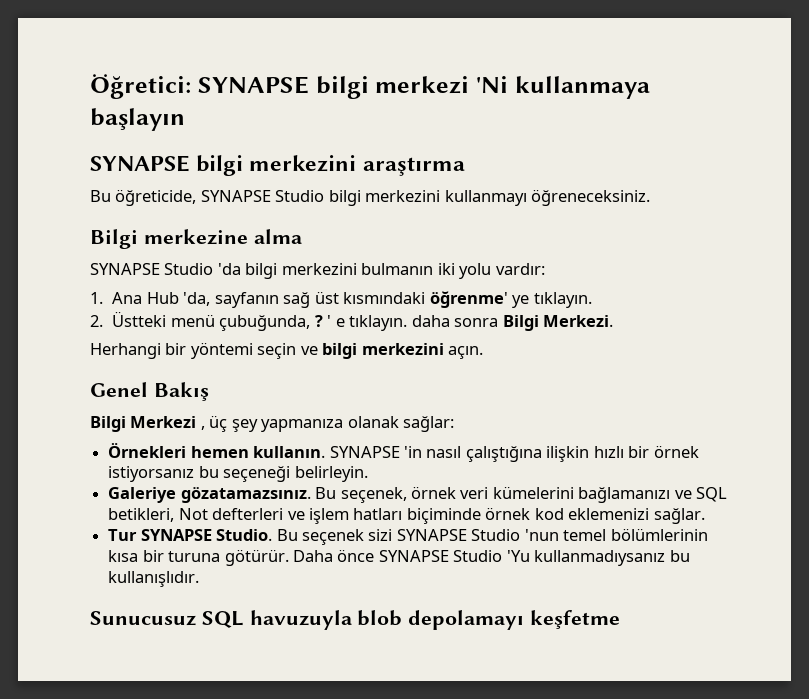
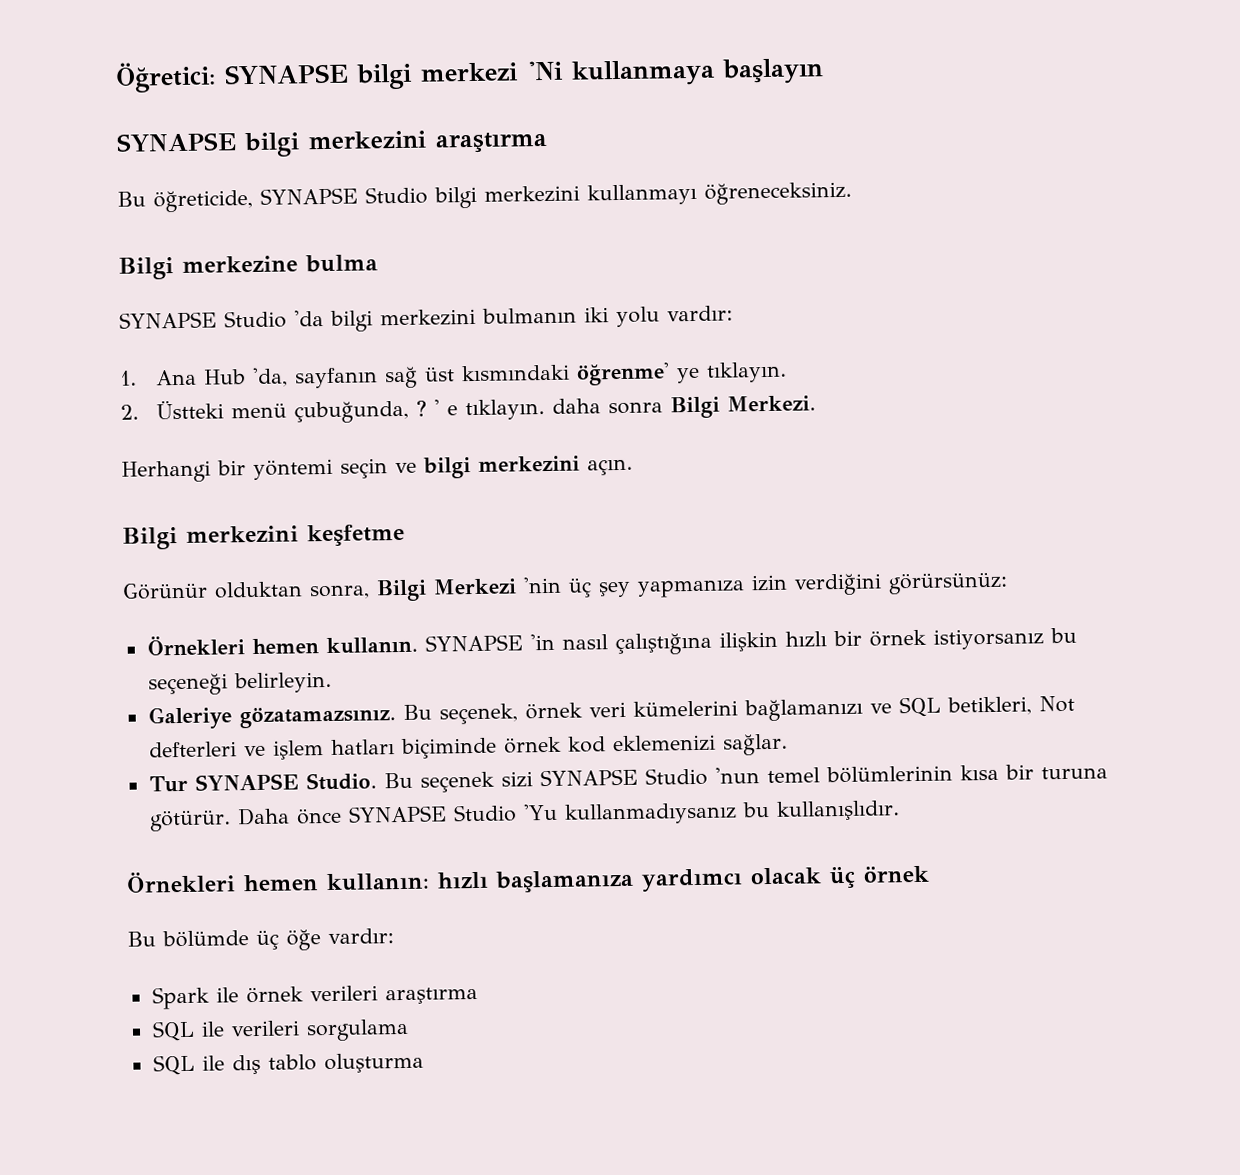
[253,229,302,244] alma -> [305,254,378,273] bulma
[90,382,209,401] Genel Bakış // -> [122,523,405,550] [122,581,370,600] Bilgi merkezini keşfetme // Görünür olduktan sonra,
[200,426,205,430] , -> [523,576,562,594] 'nin
[347,416,455,432] olanak sağlar: -> [751,572,1008,596] izin verdiğini görürsünüz:
[90,610,621,630] Sunucusuz SQL havuzuyla blob depolamayı keşfetme -> [126,865,930,893] [127,928,394,951] [151,985,478,1010] [151,1018,409,1042] [152,1052,424,1076] Örnekleri hemen kullanın: hızlı başlamanıza yardımcı olacak üç örnek // Bu bölümde üç öğe vardır: // Spark ile örnek verileri araştırma // SQL ile verileri sorgulama // SQL ile dış tablo oluşturma

